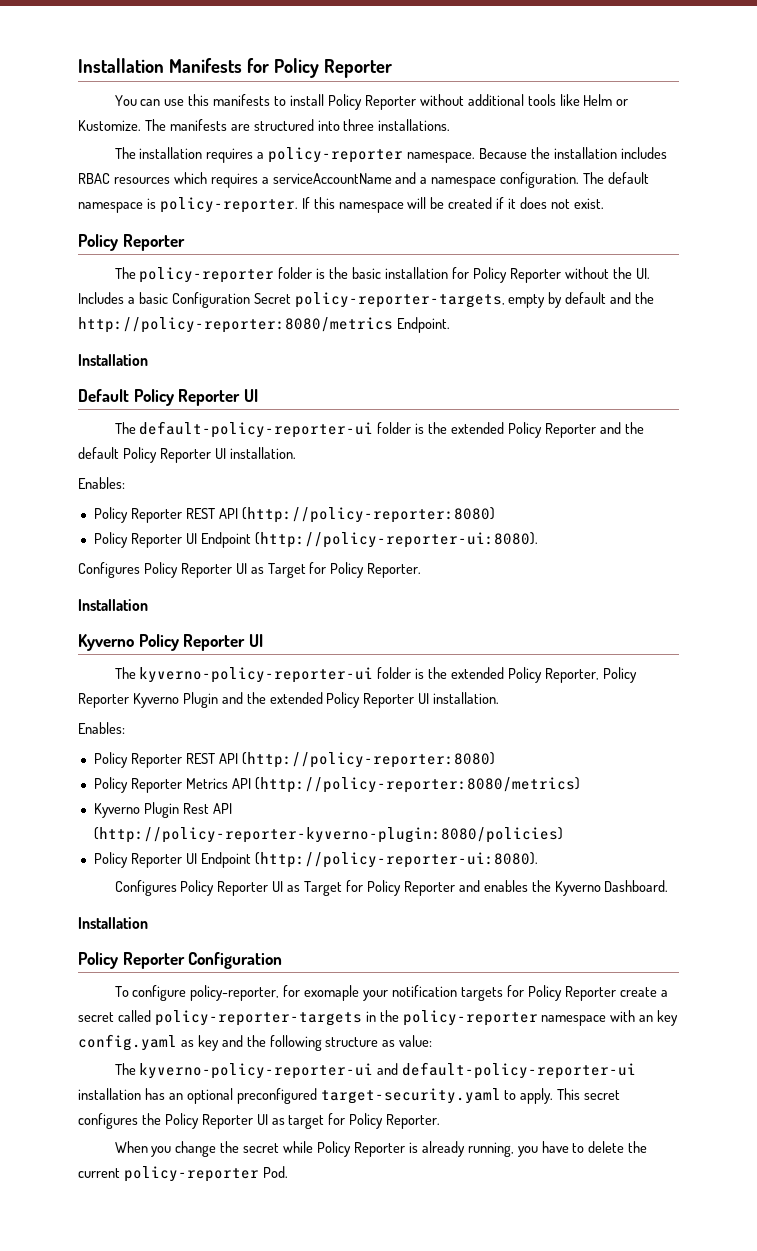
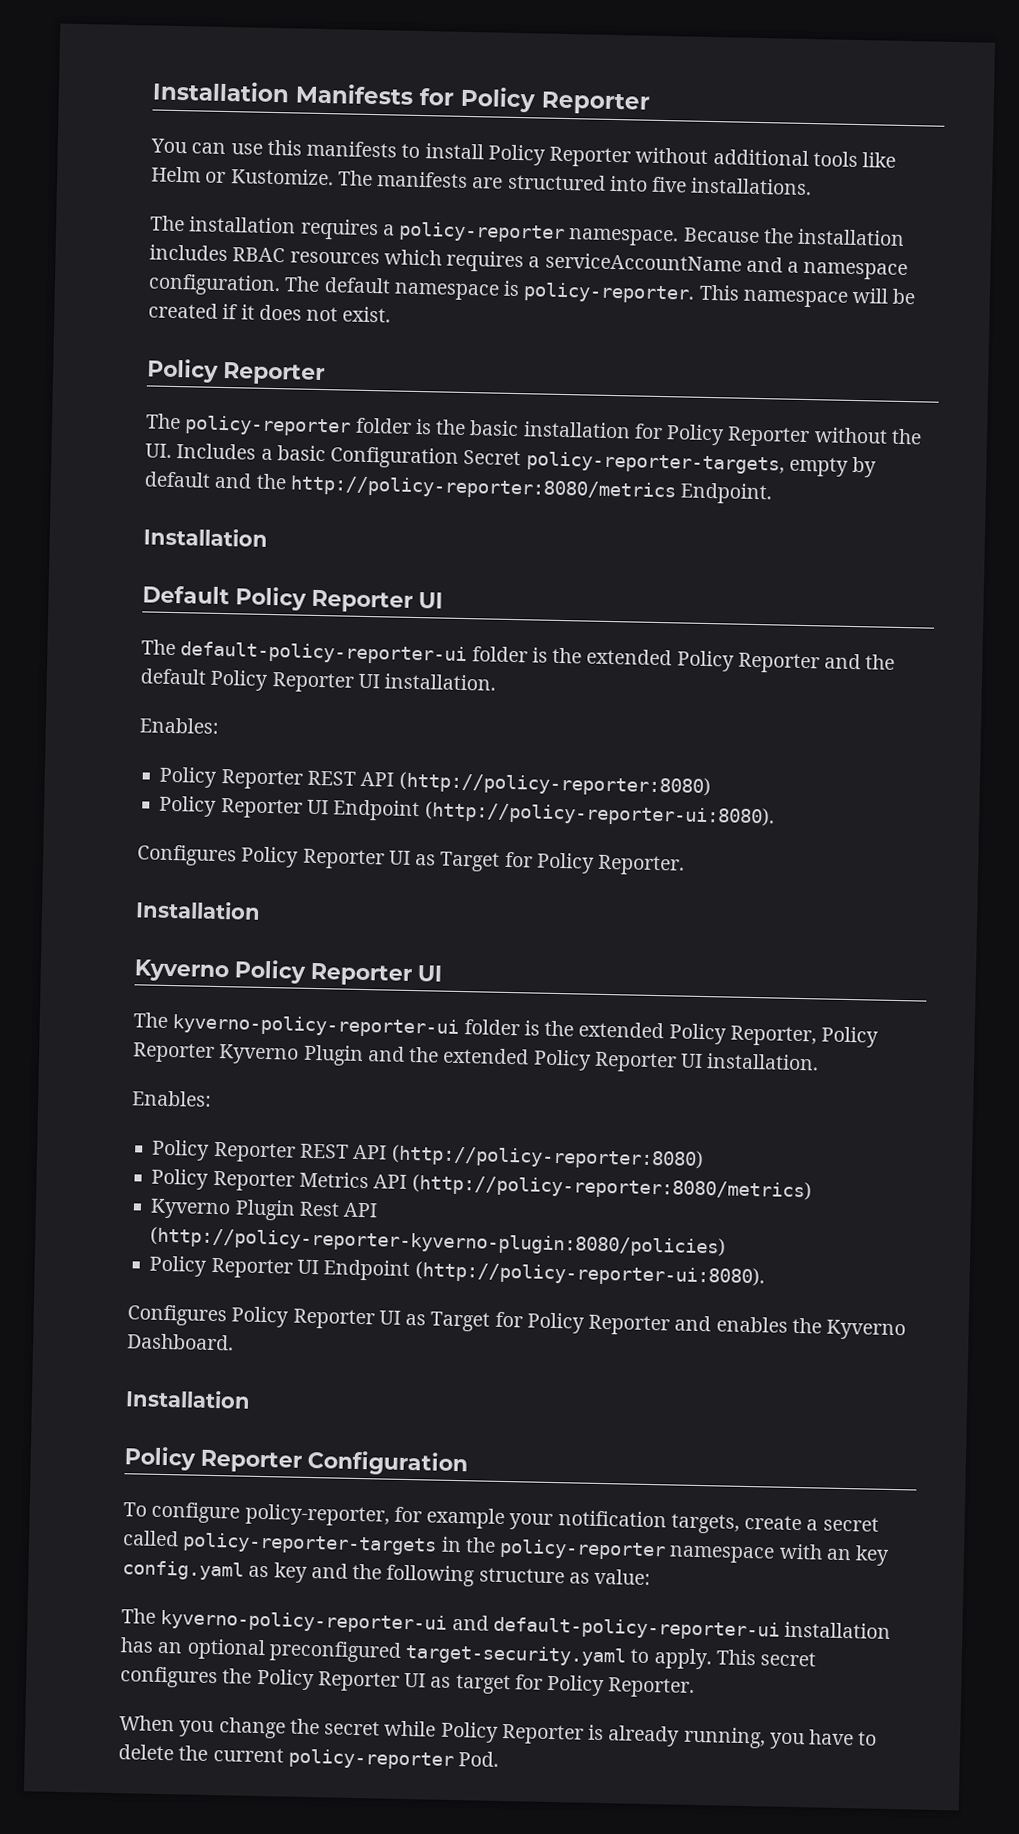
[343,119,375,131] three -> [651,176,688,193] five
[301,197,335,209] If this -> [698,284,740,301] This
[304,985,360,1001] exomaple -> [426,1507,506,1530] example
[460,985,616,1001] targets for Policy Reporter -> [670,1513,740,1534] targets,

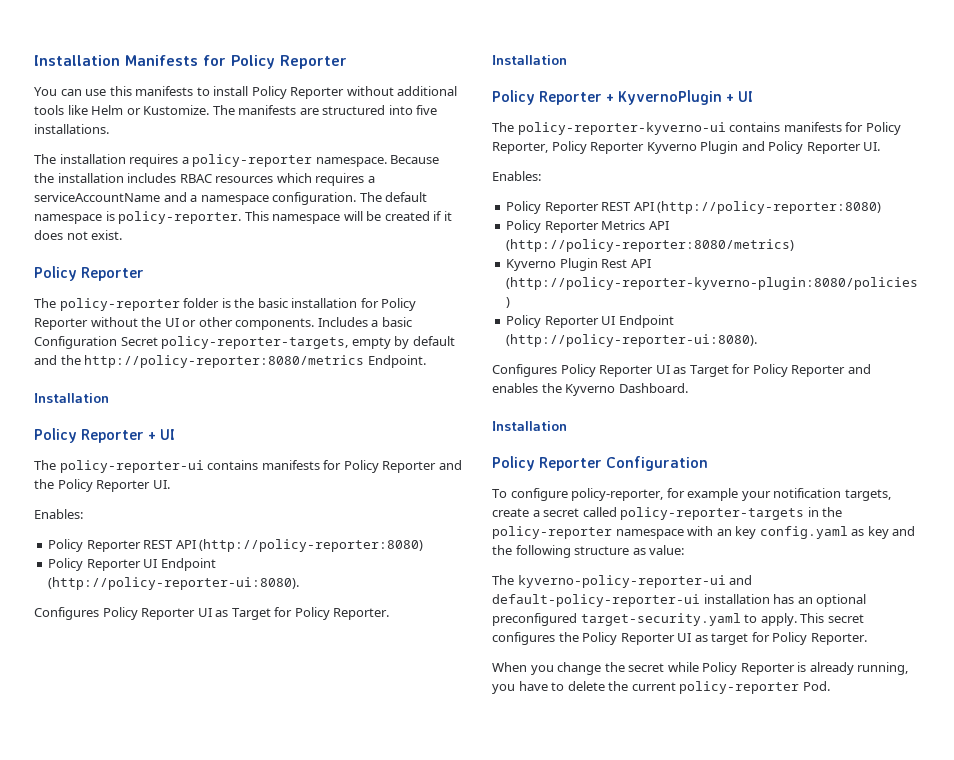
[145,443,172,458] UI. -> [164,317,315,330] UI or other components.
[142,585,443,613] [141,639,673,666] Default Policy Reporter UI // The default-policy-reporter-ui folder is the extended -> [34,428,176,443] [34,460,342,473] Policy Reporter + UI // The policy-reporter-ui contains manifests for
[140,668,497,693] default Policy Reporter UI installation. -> [57,479,170,492] Policy Reporter UI.
[134,959,442,986] [133,1012,665,1039] Kyverno Policy Reporter UI // The kyverno-policy-reporter-ui folder is the extended -> [492,90,754,105] [492,122,864,135] Policy Reporter + KyvernoPlugin + UI // The policy-reporter-kyverno-ui contains manifests for
[408,1046,820,1073] the extended Policy Reporter UI installation. -> [768,141,881,154] Policy Reporter UI.

